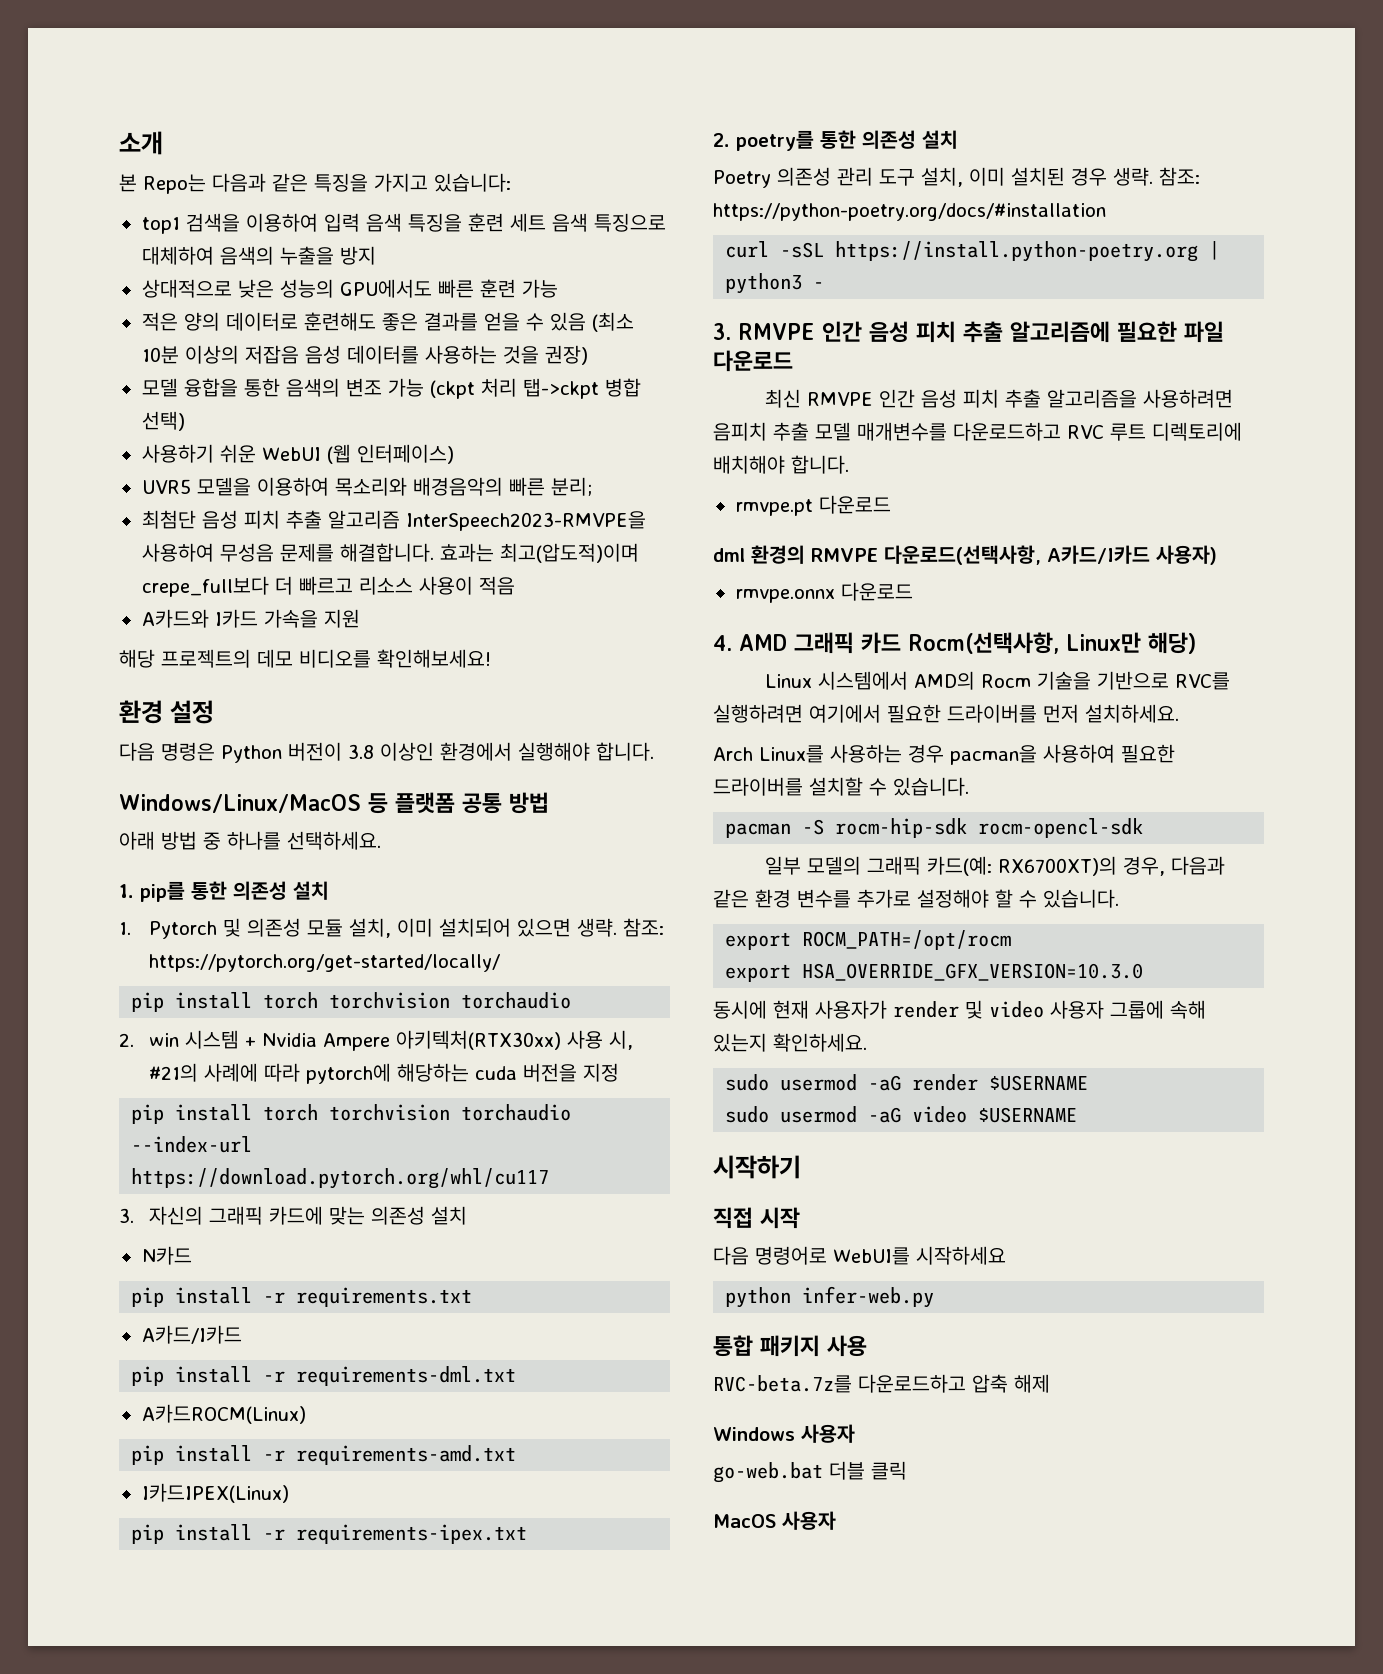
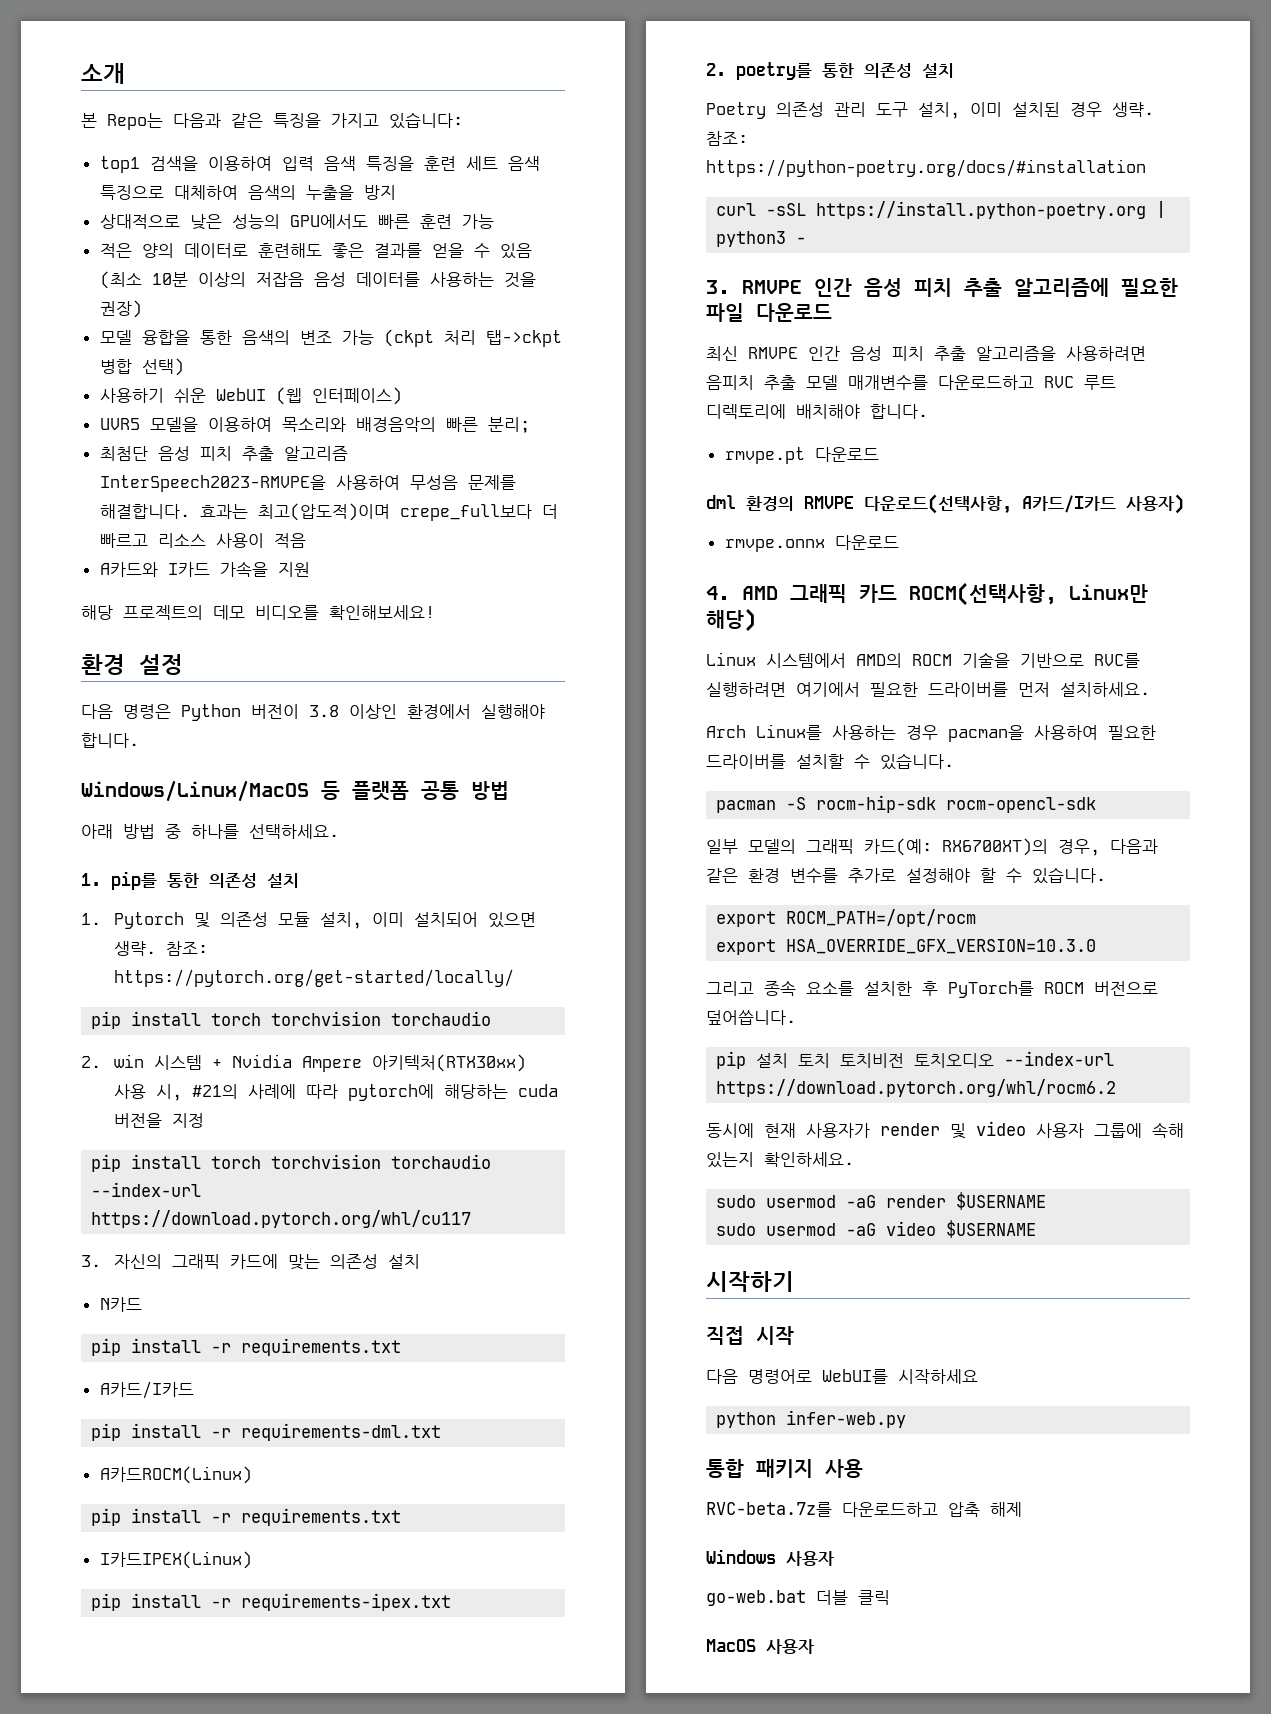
[296,1445,517,1465] requirements-amd.txt -> [241,1508,402,1526] requirements.txt
[908,632,1059,654] Rocm(선택사항, -> [909,582,1057,606] ROCM(선택사항,
[980,674,1031,688] Rocm -> [912,654,952,666] ROCM
(1144, 972) none -> [706,980,1158,998] [706,1010,796,1025] [716,1051,1115,1069] [716,1079,1117,1097] // 그리고 종속 요소를 설치한 후 PyTorch를 ROCM 버전으로 덮어씁니다. // pip 설치 토치 토치비전 토치오디오 --index-url https://download.pytorch.org/whl/rocm6.2

